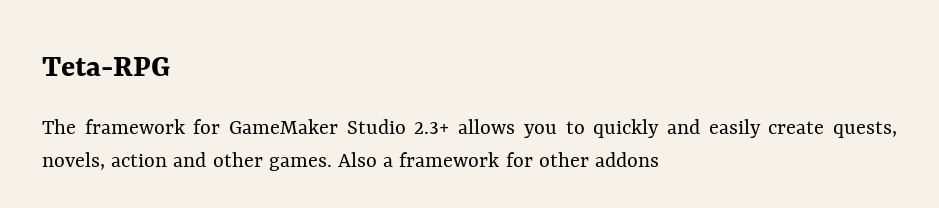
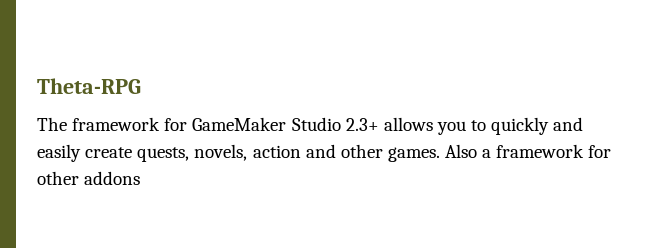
[42,57,170,76] Teta-RPG -> [37,78,141,94] Theta-RPG

